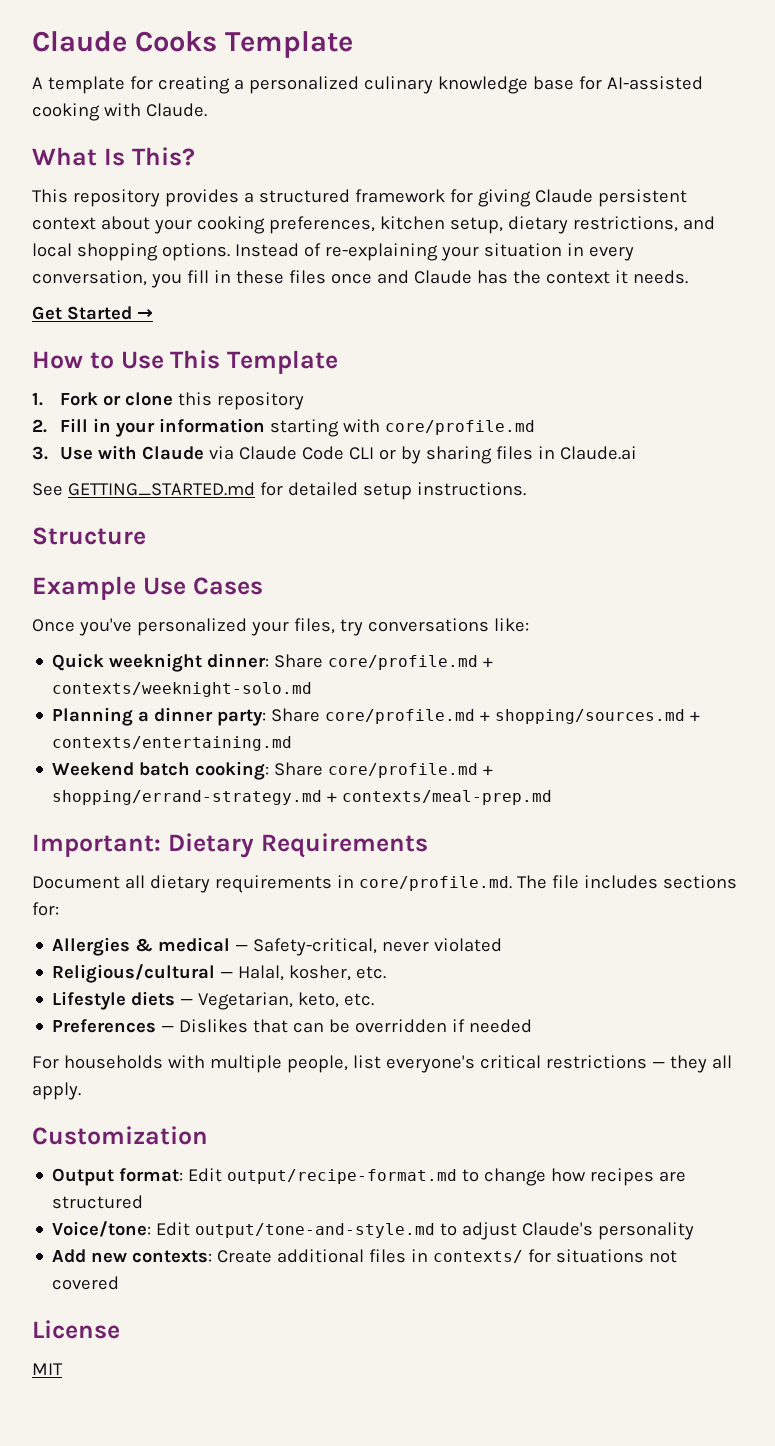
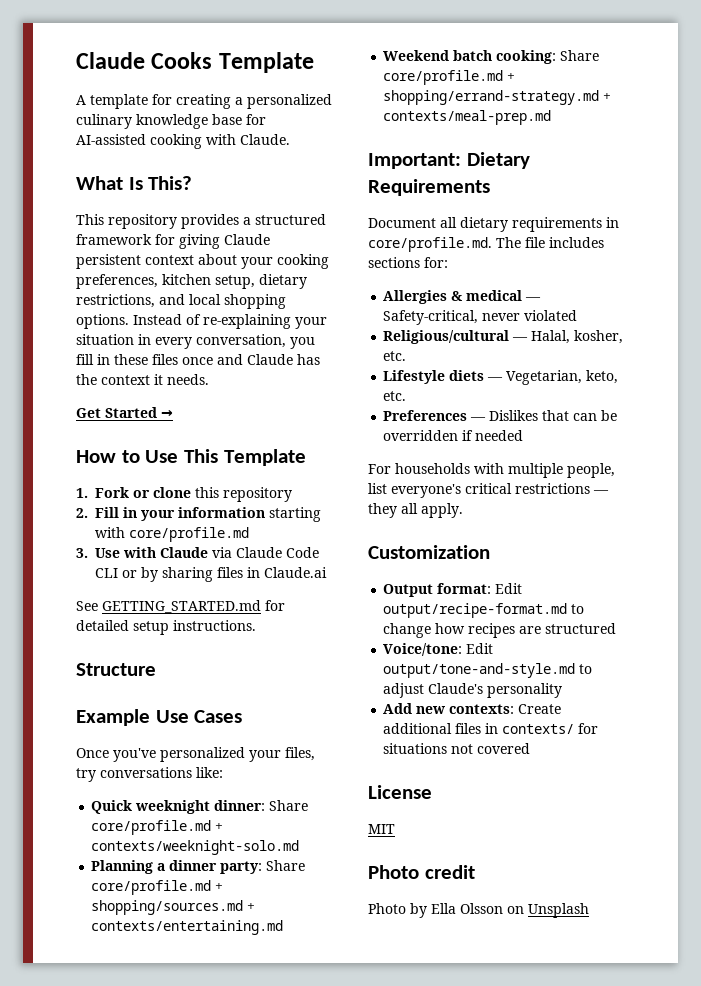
(63, 1369) none -> [368,865,475,879] [368,903,589,918] // Photo credit // Photo by Ella Olsson on Unsplash

